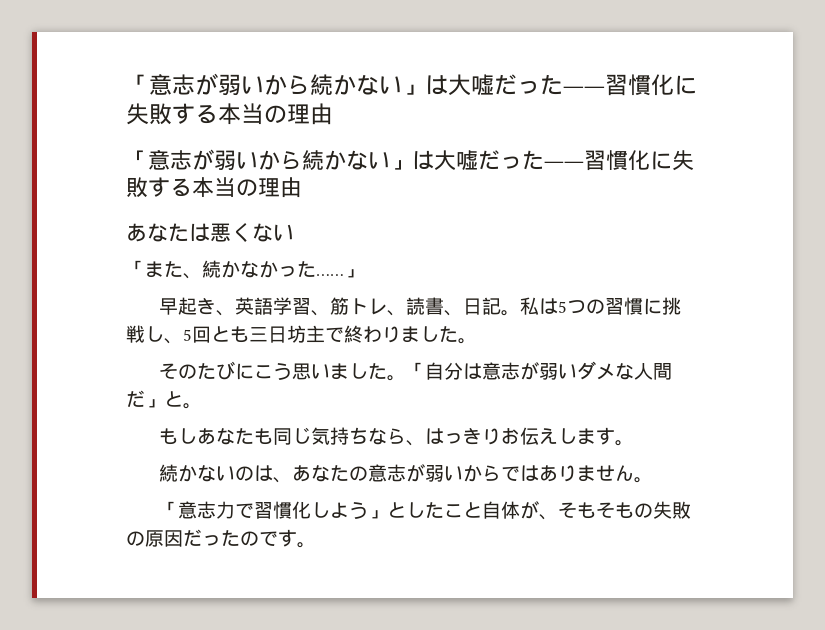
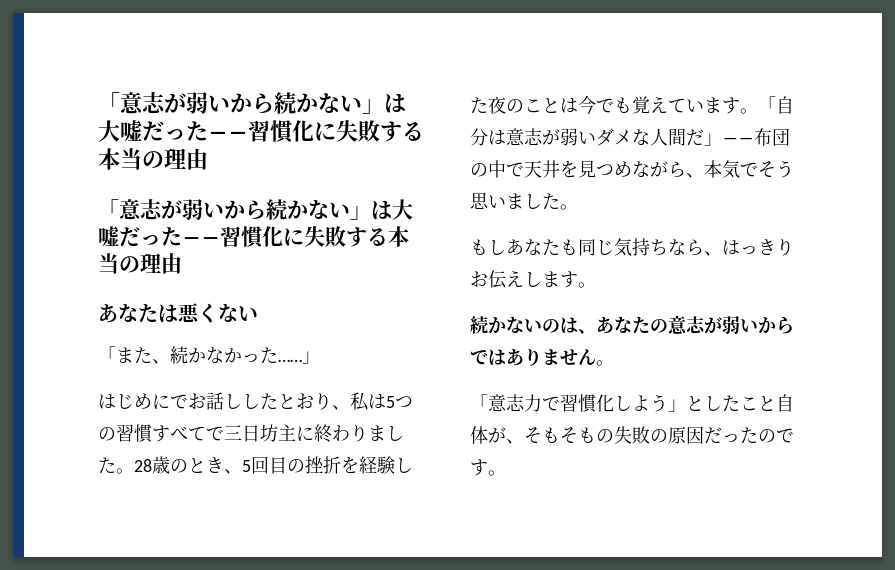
[158,297,681,316] [126,325,249,344] 早起き、英語学習、筋トレ、読書、日記。私は5つの習慣に挑戦し、5回とも -> [98,392,413,411] [98,424,224,443] はじめにでお話ししたとおり、私は5つの習慣すべてで
[325,327,344,342] で -> [296,426,314,441] に
[158,361,387,380] // そのたびにこう思いました -> [134,456,413,474] [470,96,740,115] 28歳のとき、5回目の挫折を経験した夜のことは今でも覚えています
[164,391,183,407] と -> [722,128,790,146] [470,160,794,178] [470,192,560,210] ――布団の中で天井を見つめながら、本気でそう思いました

